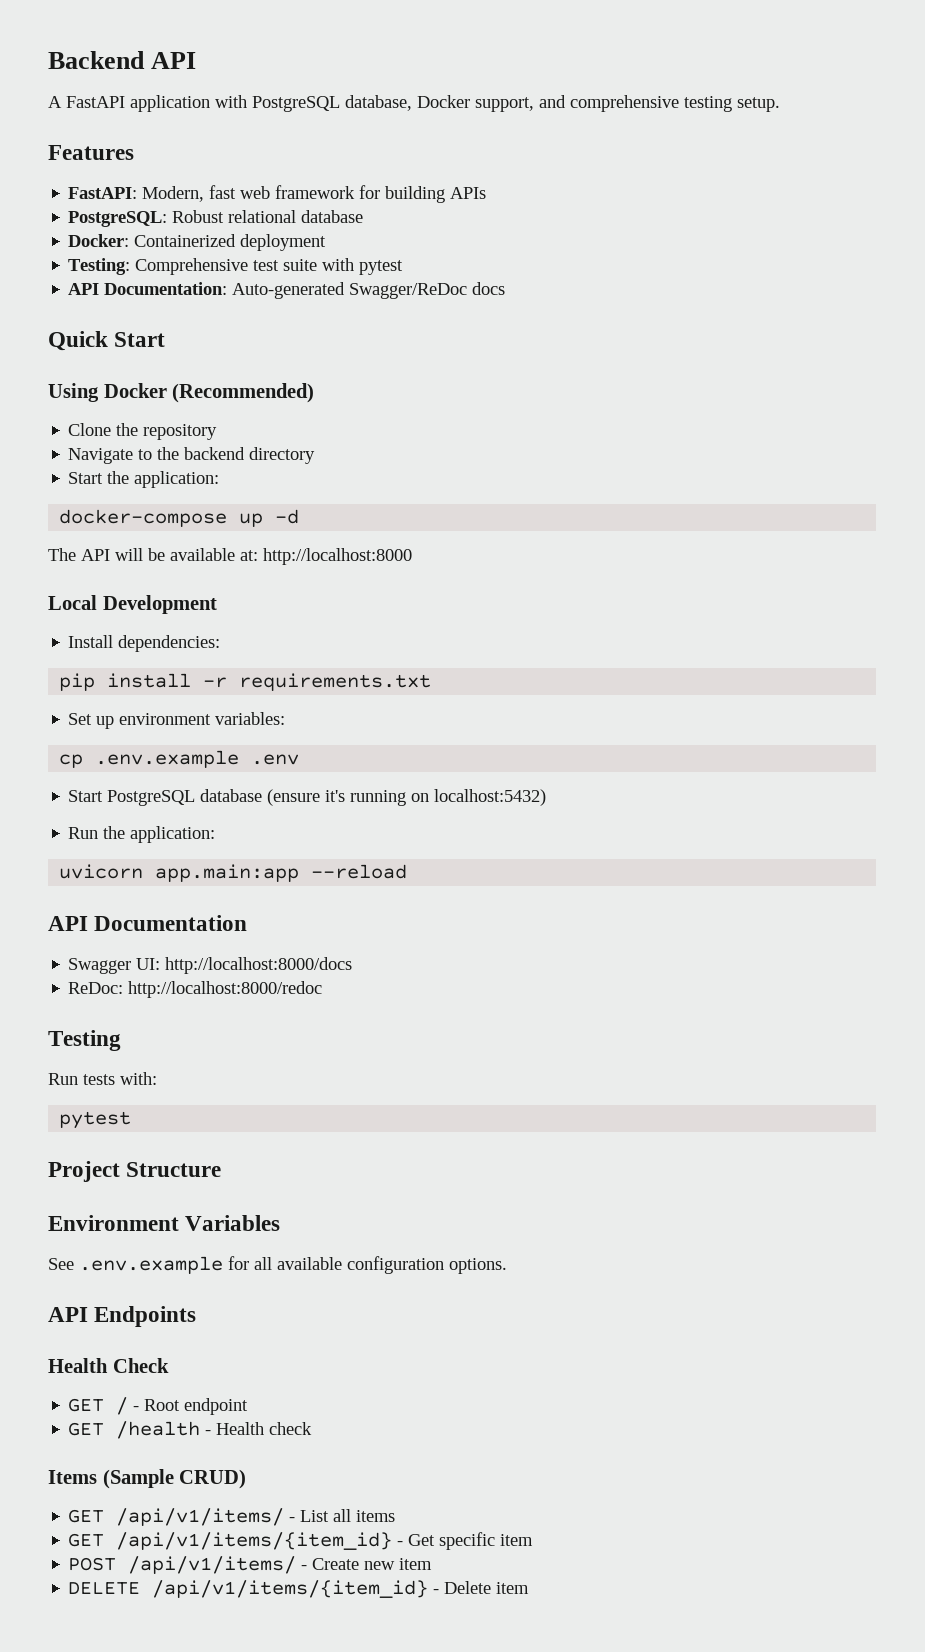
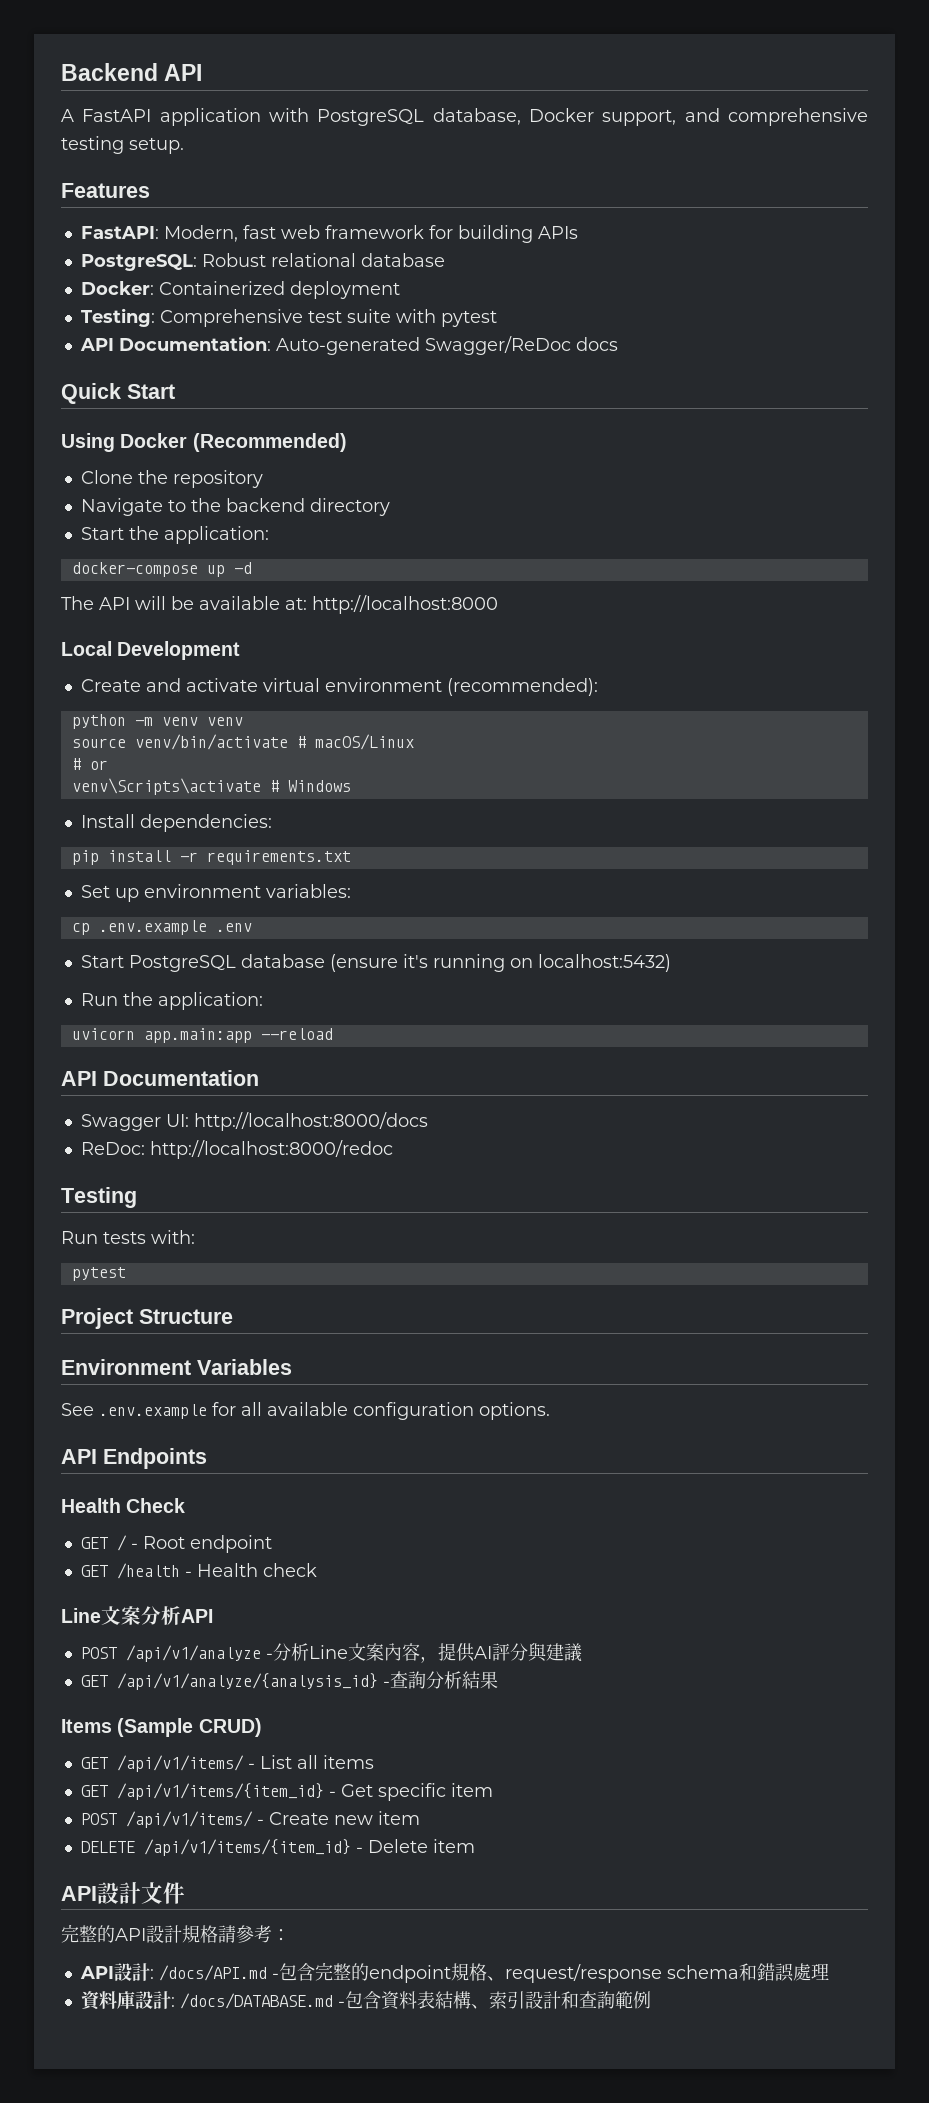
(217, 604) none -> [80,678,598,696] [71,714,243,729] [71,734,414,750] [71,758,108,770] [71,778,351,795] // Create and activate virtual environment (recommended): // python -m venv venv // source venv/bin/activate # macOS/Linux // # or // venv\Scripts\activate # Windows
(313, 1428) none -> [61,1606,213,1625] [80,1642,582,1663] [80,1671,498,1690] // Line文案分析API // POST /api/v1/analyze -分析Line文案內容，提供AI評分與建議 // GET /api/v1/analyze/{analysis_id} -查詢分析結果
(530, 1588) none -> [61,1882,185,1904] [61,1924,290,1943] [79,1962,829,1983] [80,1991,651,2010] // API設計文件 // 完整的API設計規格請參考： // API設計: /docs/API.md -包含完整的endpoint規格、request/response schema和錯誤處理 // 資料庫設計: /docs/DATABASE.md -包含資料表結構、索引設計和查詢範例

